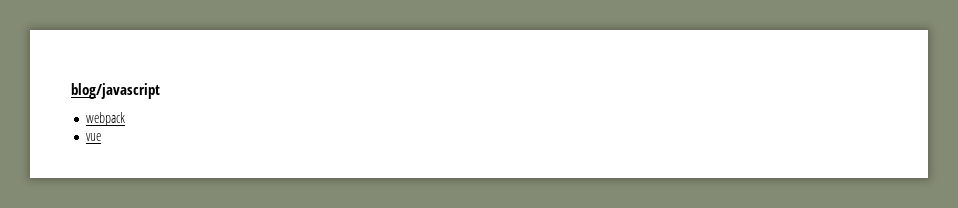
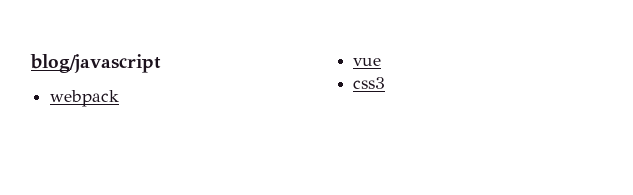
(102, 137) none -> [353,77,386,89] // css3

